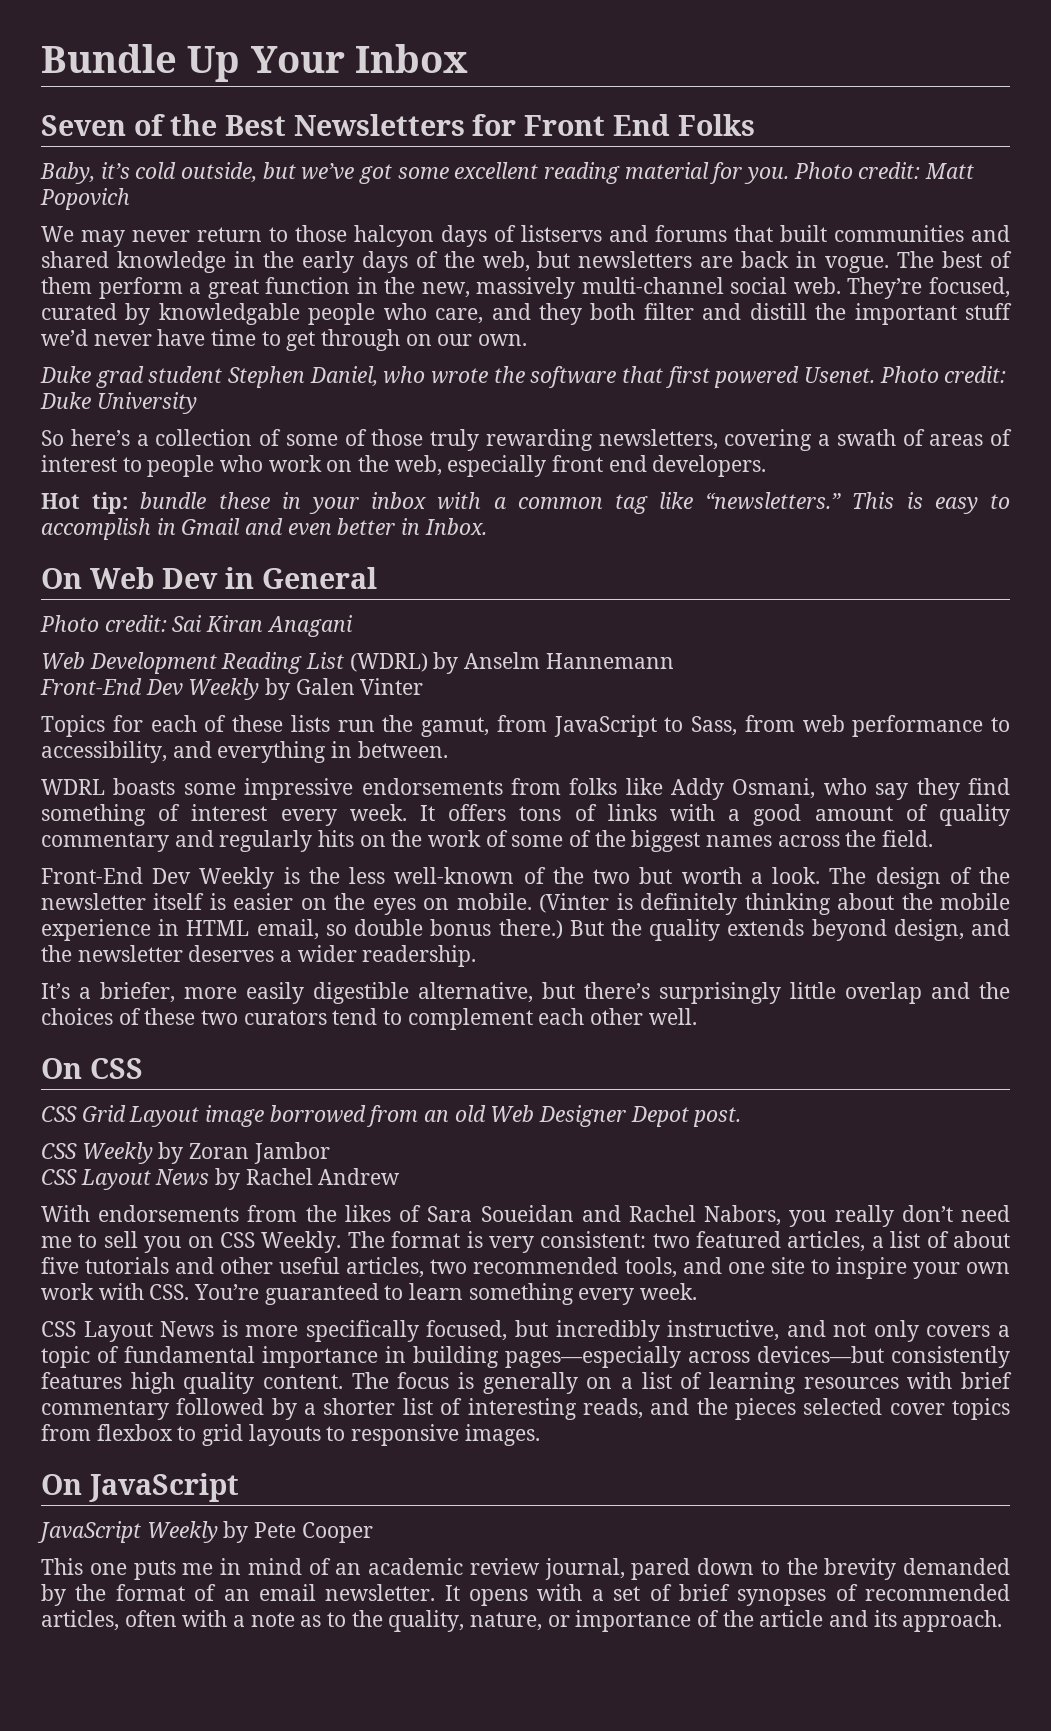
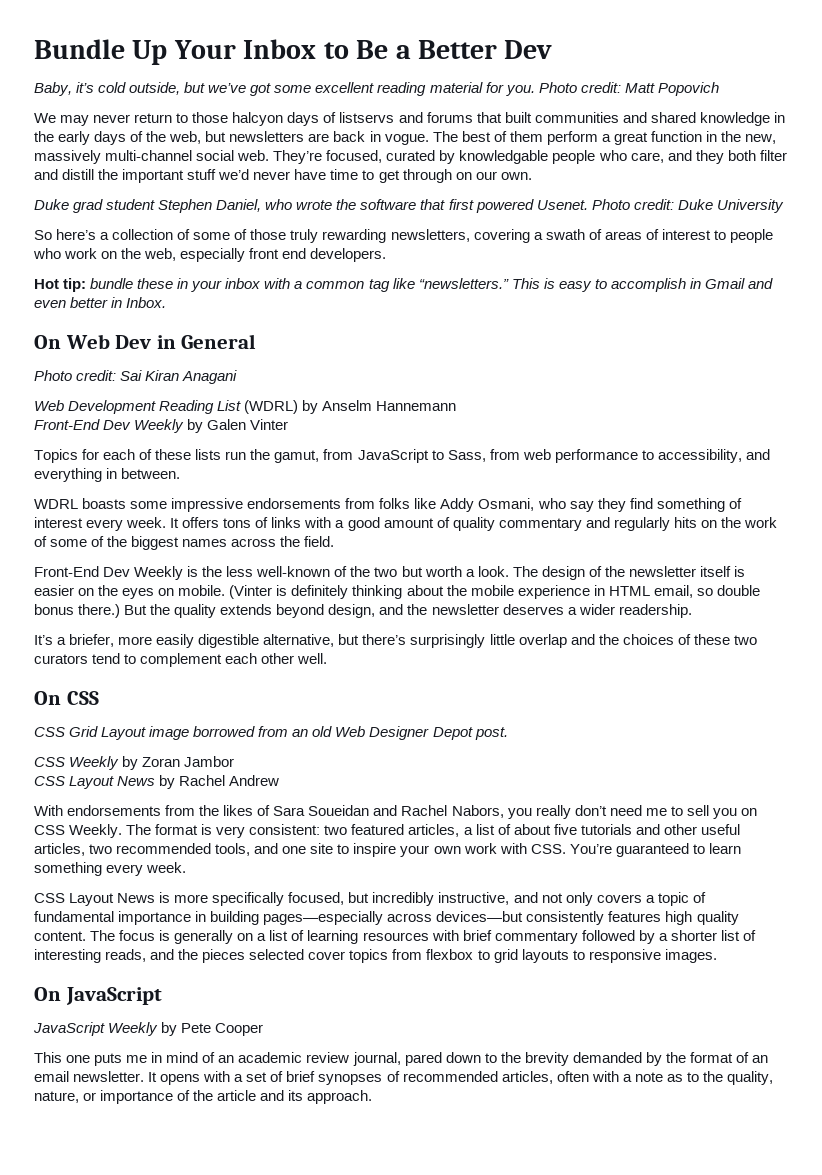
[41,114,755,136] // Seven of the Best Newsletters for Front End Folks -> [323,40,553,59] to Be a Better Dev

